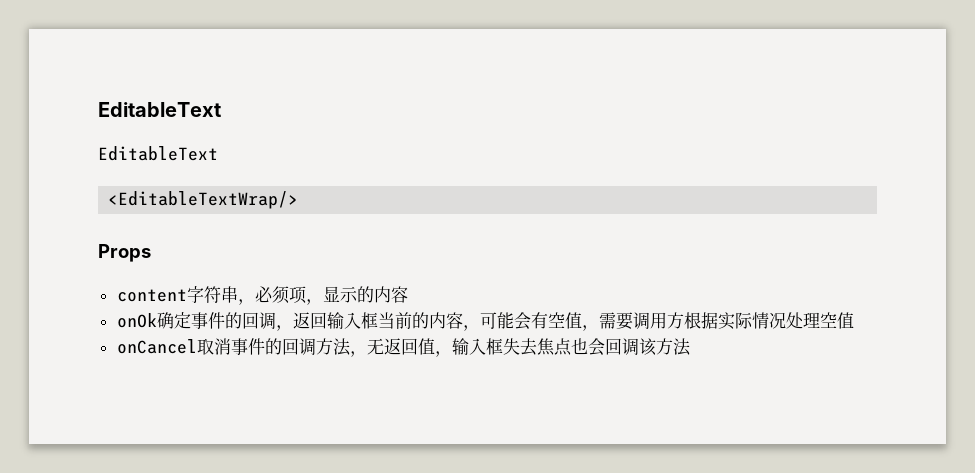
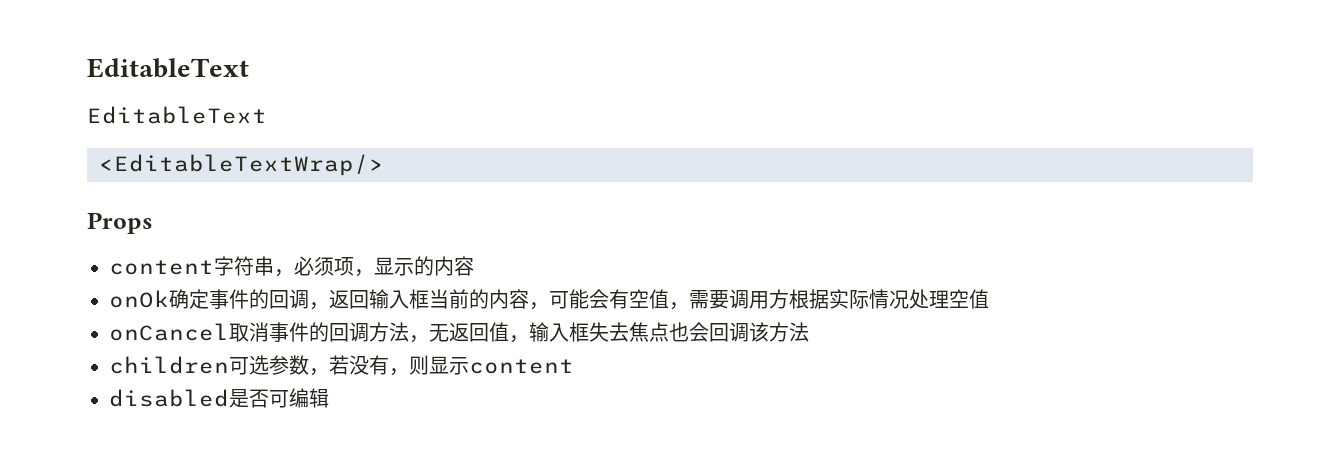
(691, 347) none -> [109,355,574,376] [109,388,329,408] // children可选参数，若没有，则显示content // disabled是否可编辑

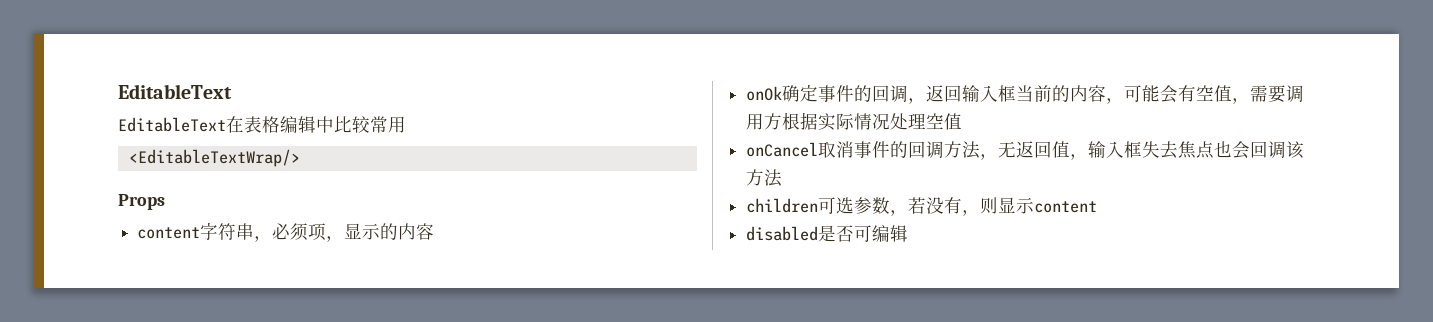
(267, 115) none -> [226,116,406,133] 在表格编辑中比较常用

